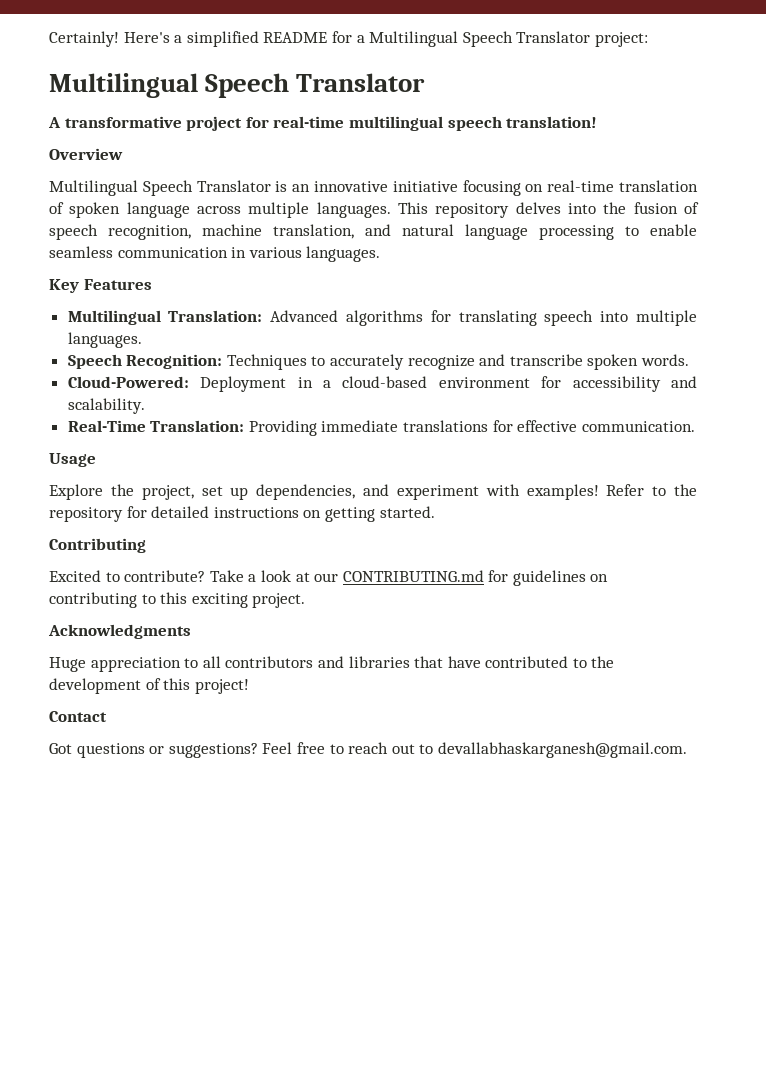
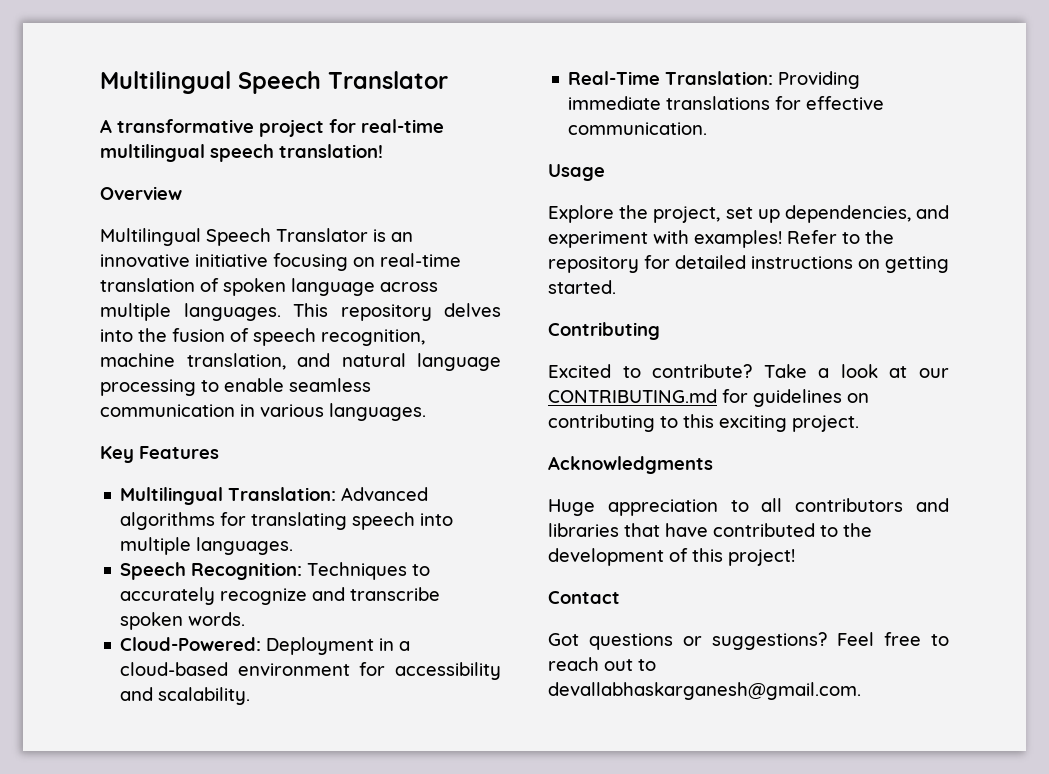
[49,31,648,47] Certainly! Here's a simplified README for a Multilingual Speech Translator project: // -> (100, 82) none

